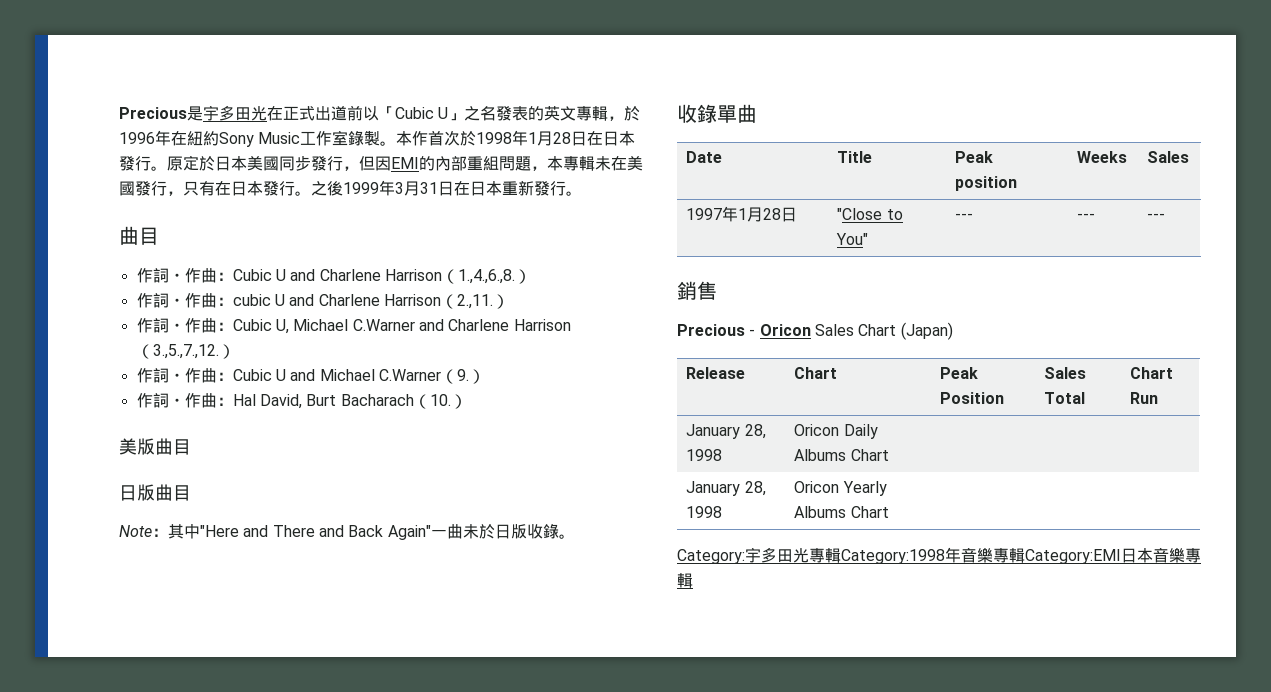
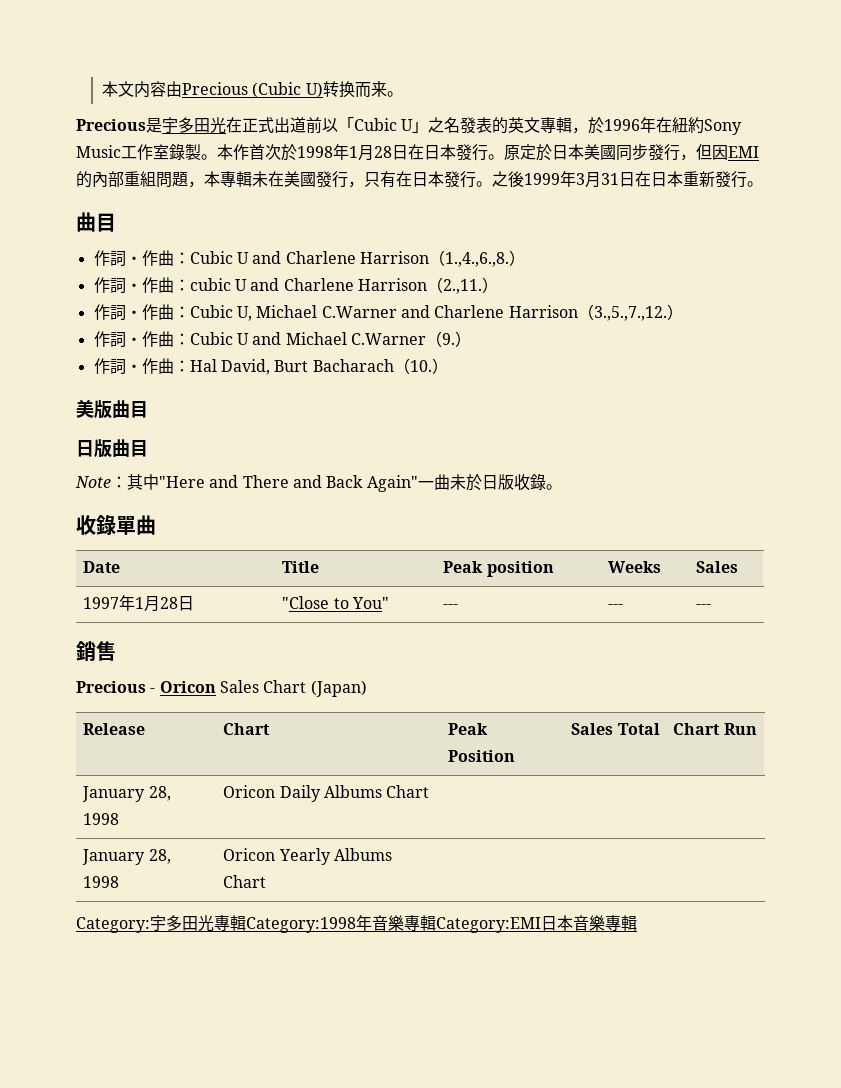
(119, 113) none -> [102,81,403,98] 本文内容由Precious (Cubic U)转换而来。 //

